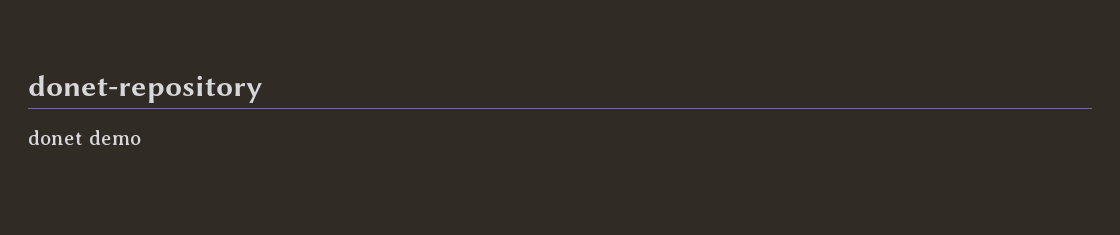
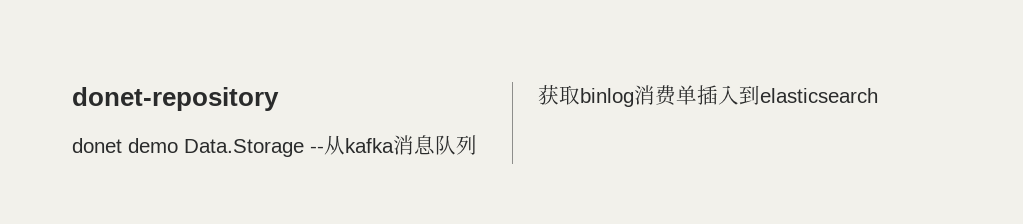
(141, 137) none -> [184,135,477,157] [538,85,878,107] Data.Storage --从kafka消息队列获取binlog消费单插入到elasticsearch

